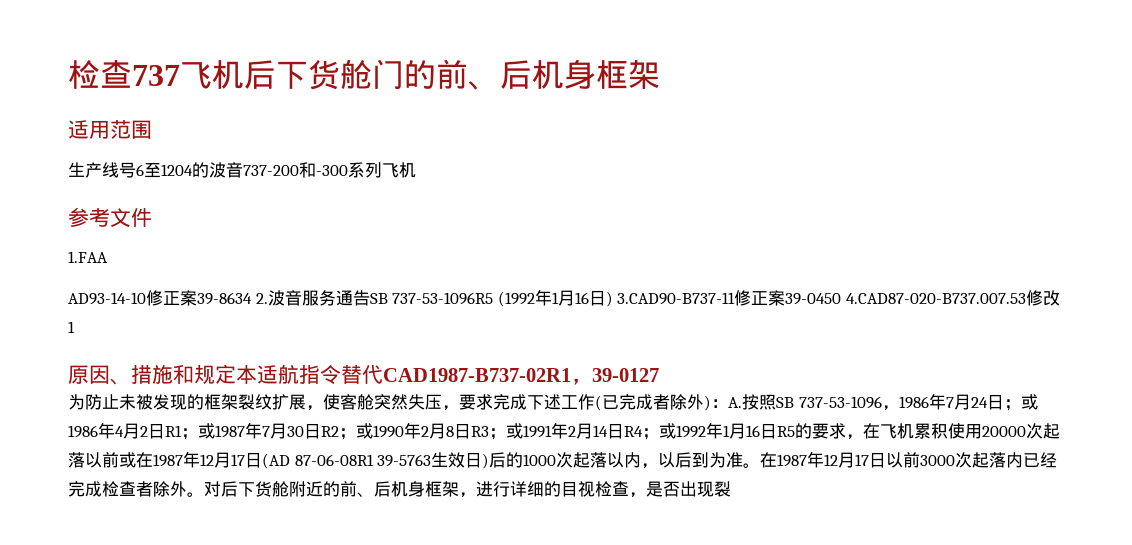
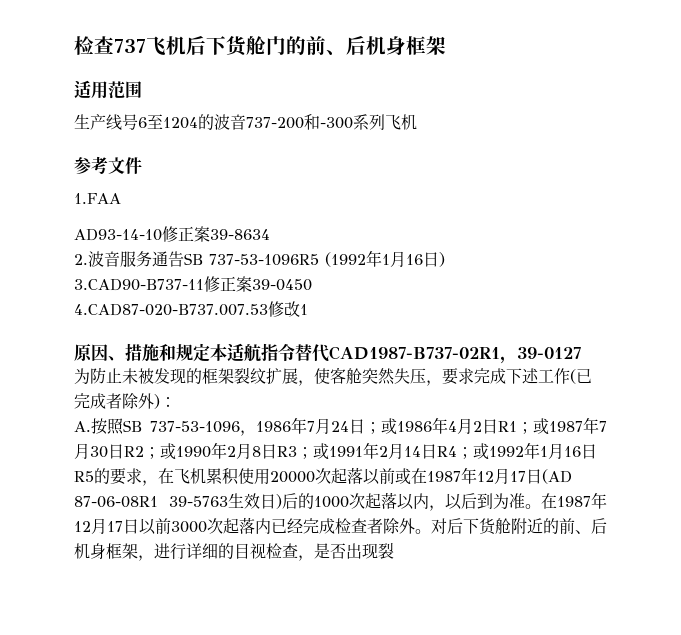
(252, 298) none -> (270, 234) //
(613, 299) none -> (445, 259) //
(842, 299) none -> (312, 285) //
(728, 403) none -> (176, 402) //

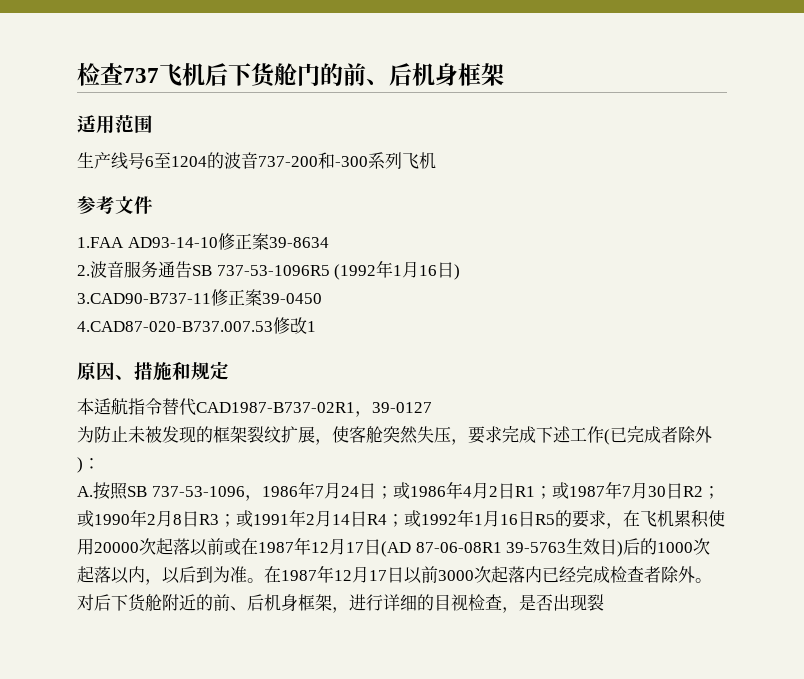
(121, 198) // -> (124, 242) none
(210, 352) none -> (229, 370) //

